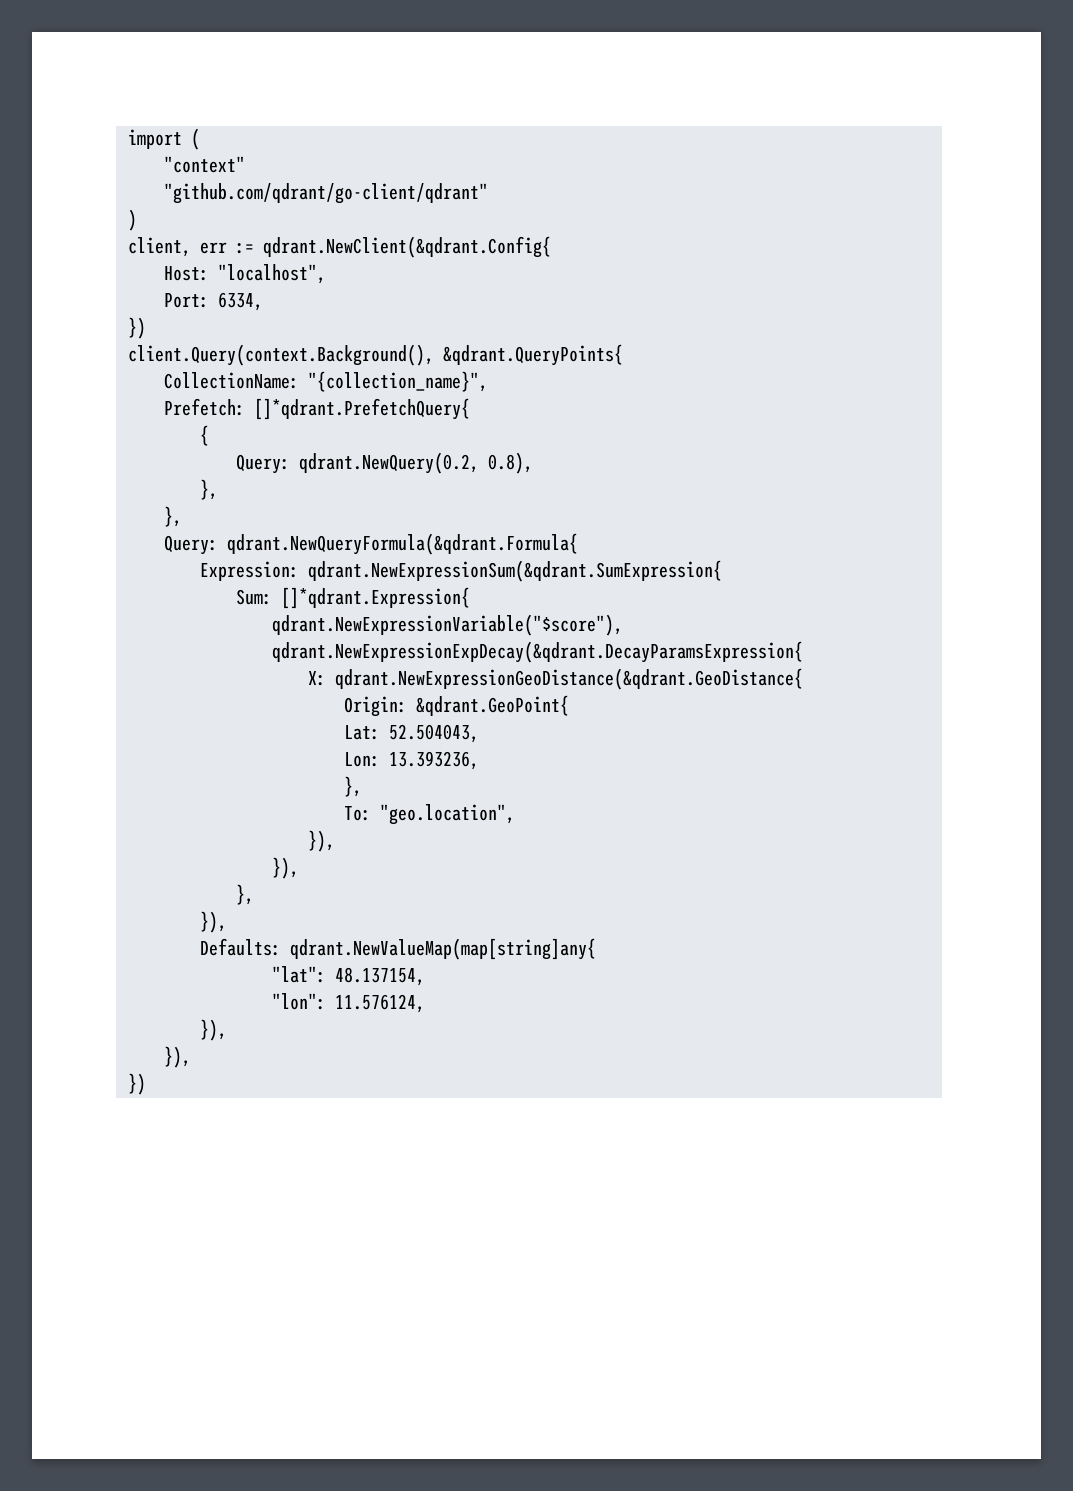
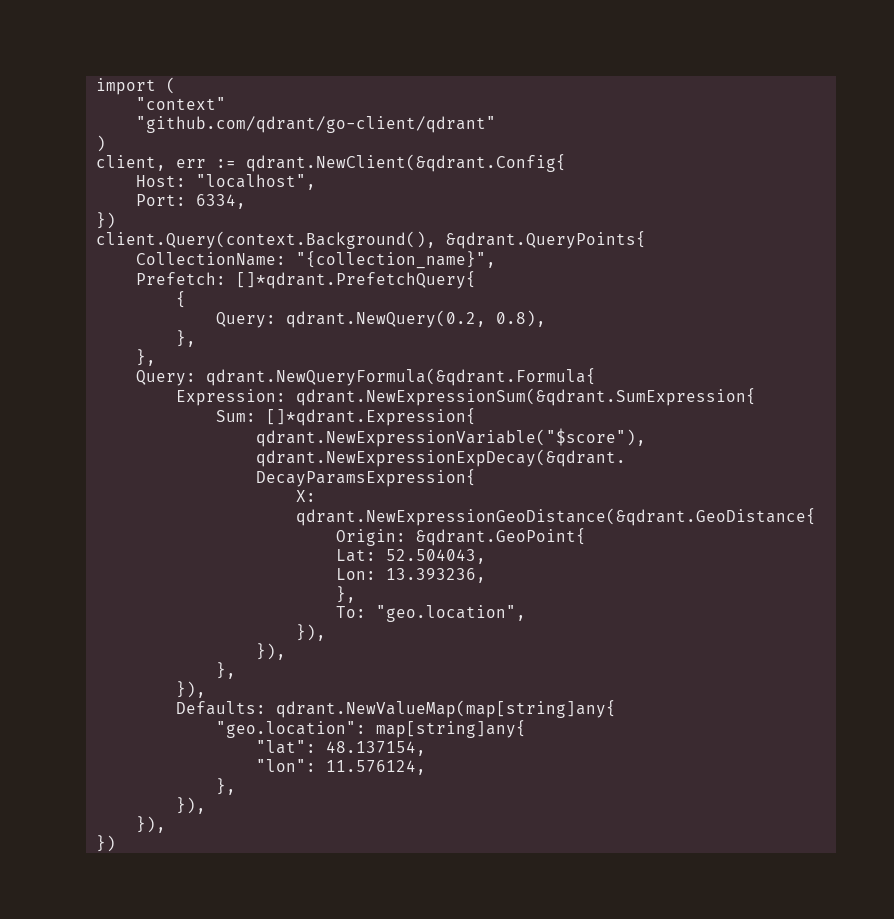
(596, 949) none -> [215,720,526,738] // "geo.location": map[string]any{
(425, 1003) none -> [215,778,236,795] // },

